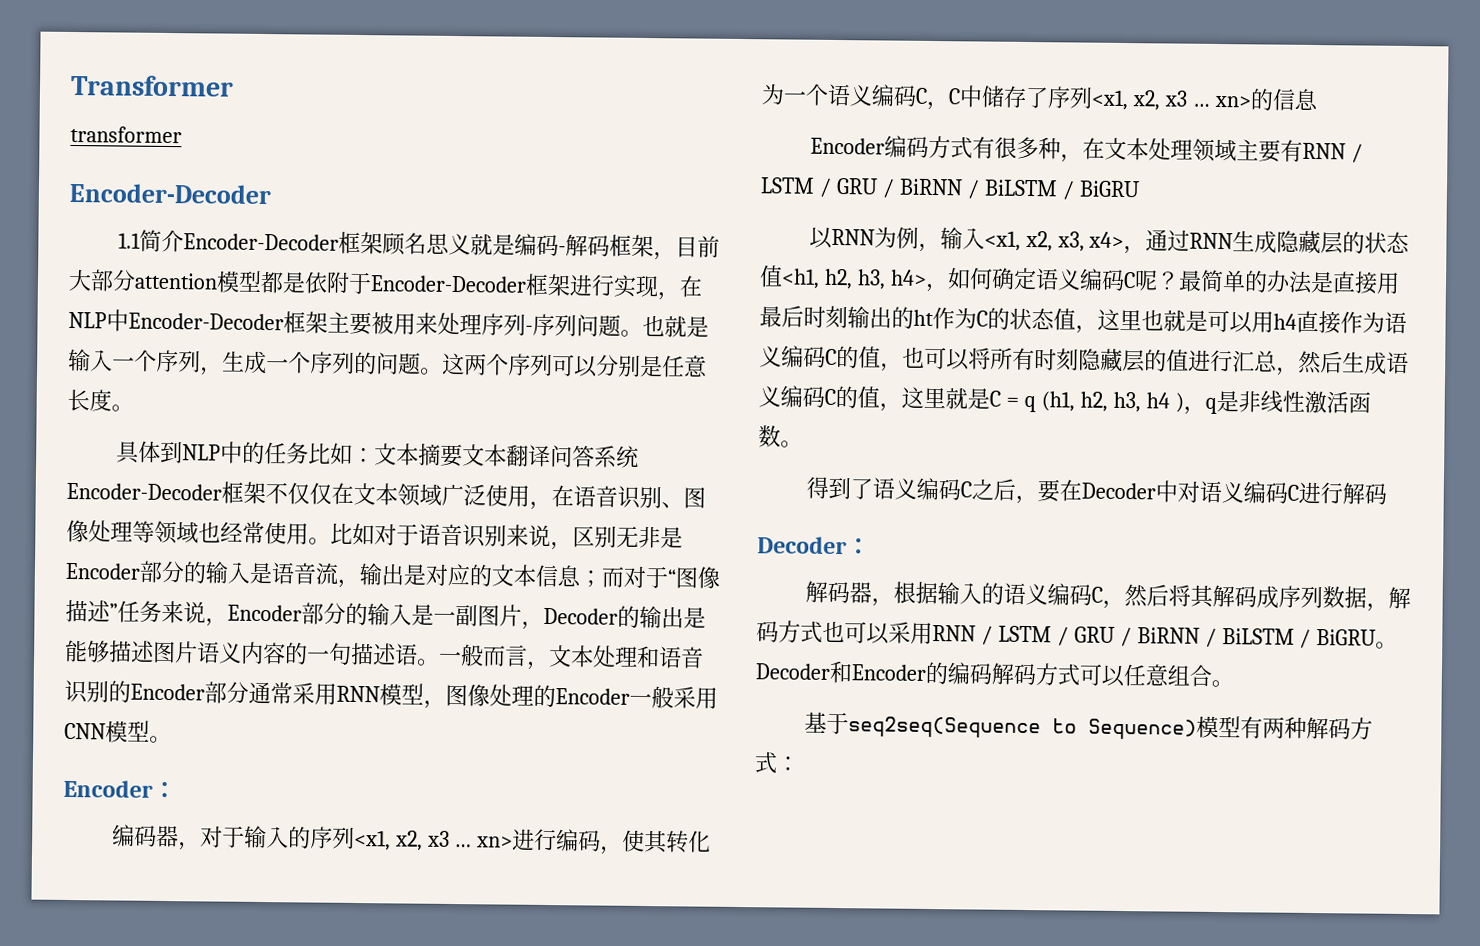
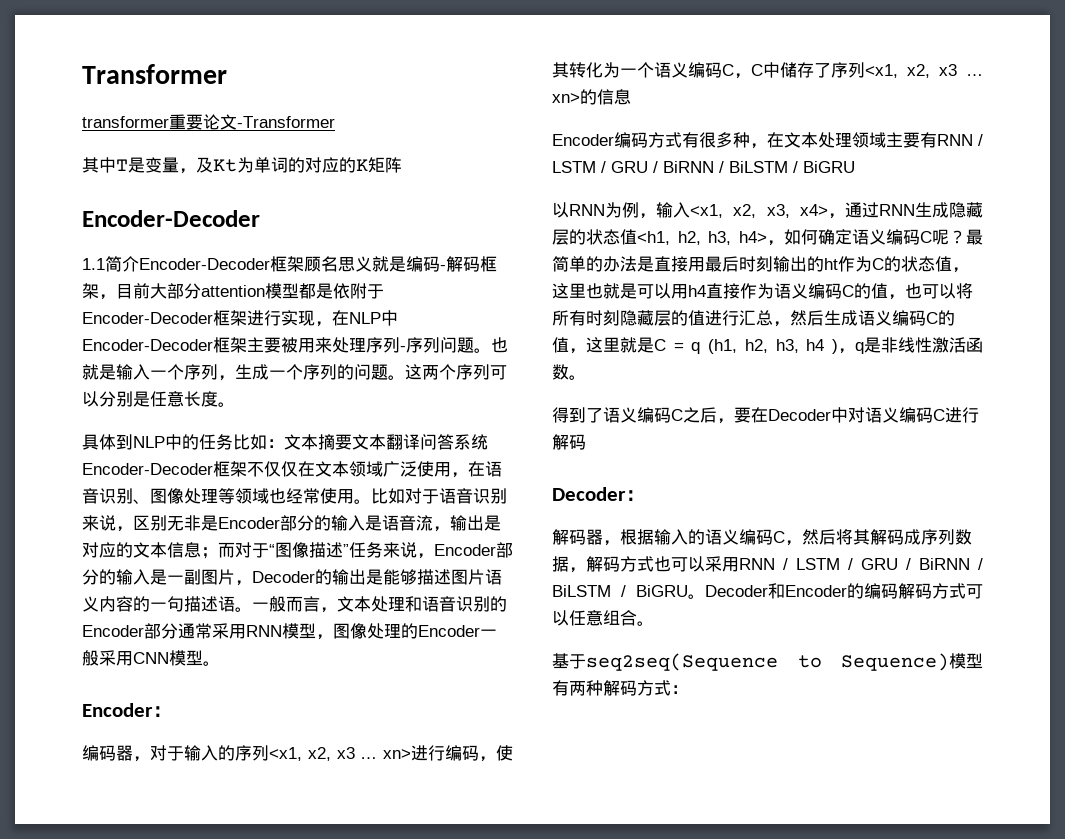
(182, 134) none -> [169,114,335,130] [82,157,402,174] 重要论文-Transformer // 其中T是变量，及Kt为单词的对应的K矩阵

